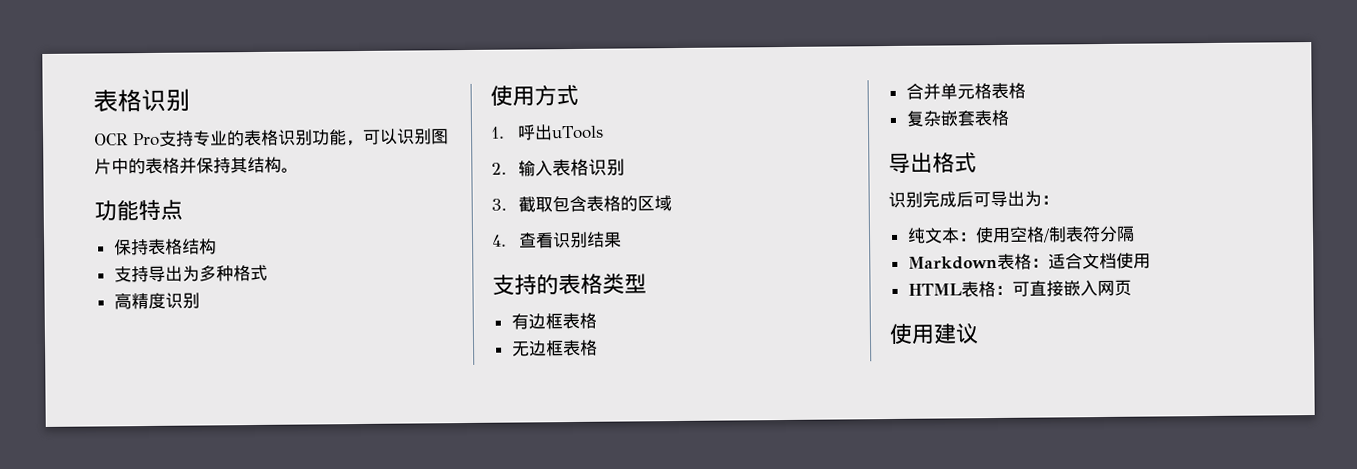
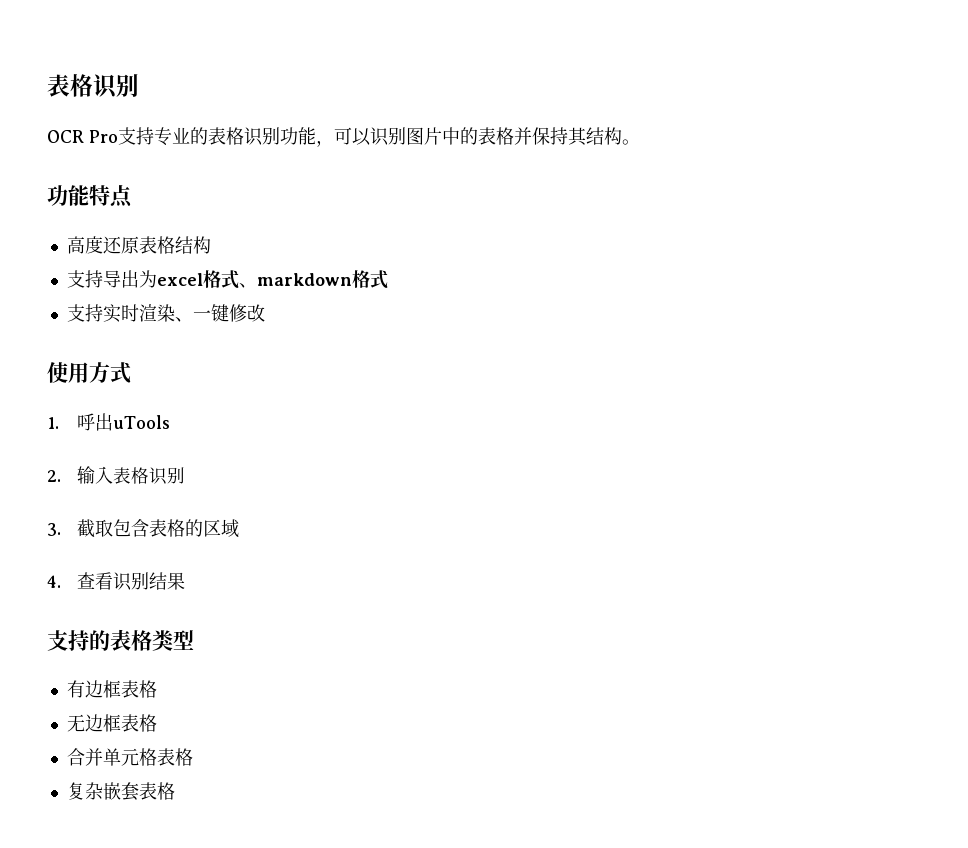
[113,238,149,256] 保持 -> [66,236,139,254] 高度还原
[198,264,268,282] [113,292,200,310] 多种格式 // 高精度识别 -> [156,270,388,289] [66,304,265,323] excel格式、markdown格式 // 支持实时渲染、一键修改
[888,152,977,174] [888,190,1059,209] [906,225,1135,244] [907,252,1151,271] [907,279,1132,298] [889,323,979,345] // 导出格式 // 识别完成后可导出为： // 纯文本：使用空格/制表符分隔 // Markdown表格：适合文档使用 // HTML表格：可直接嵌入网页 // 使用建议 -> (175, 791) none

